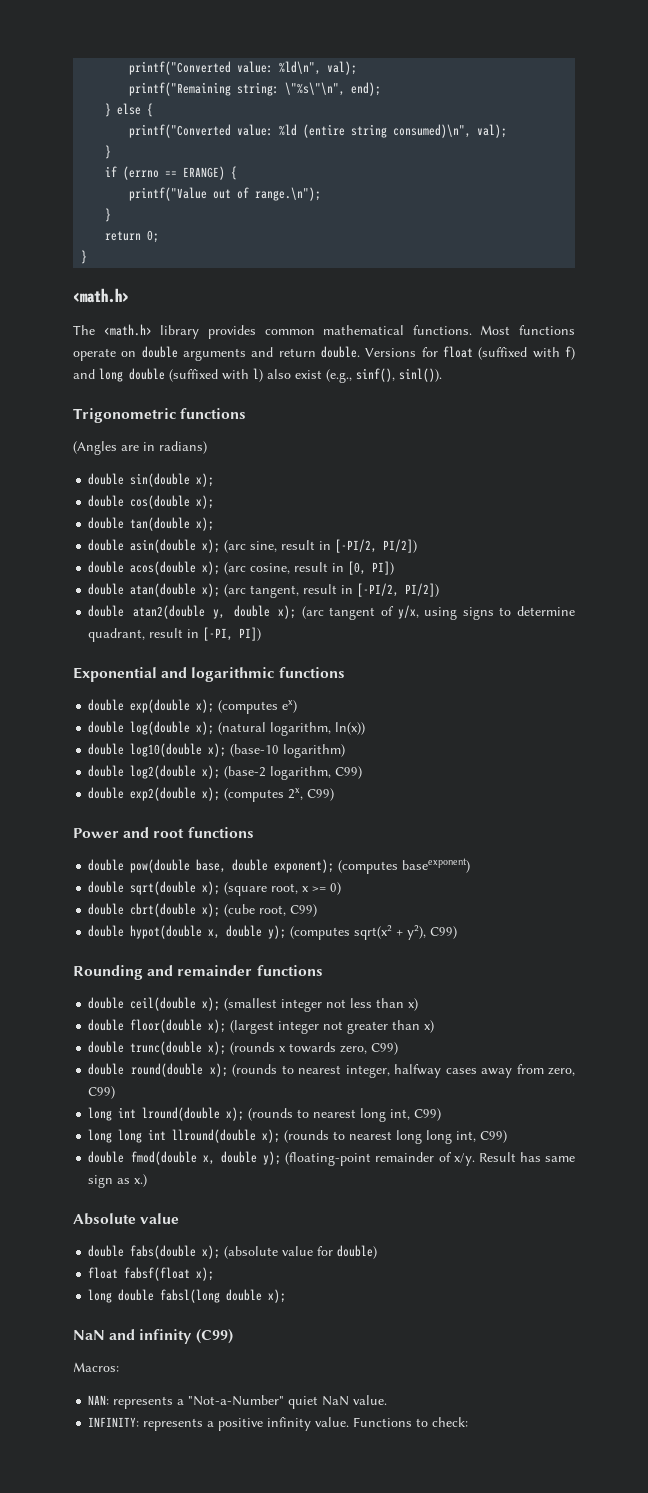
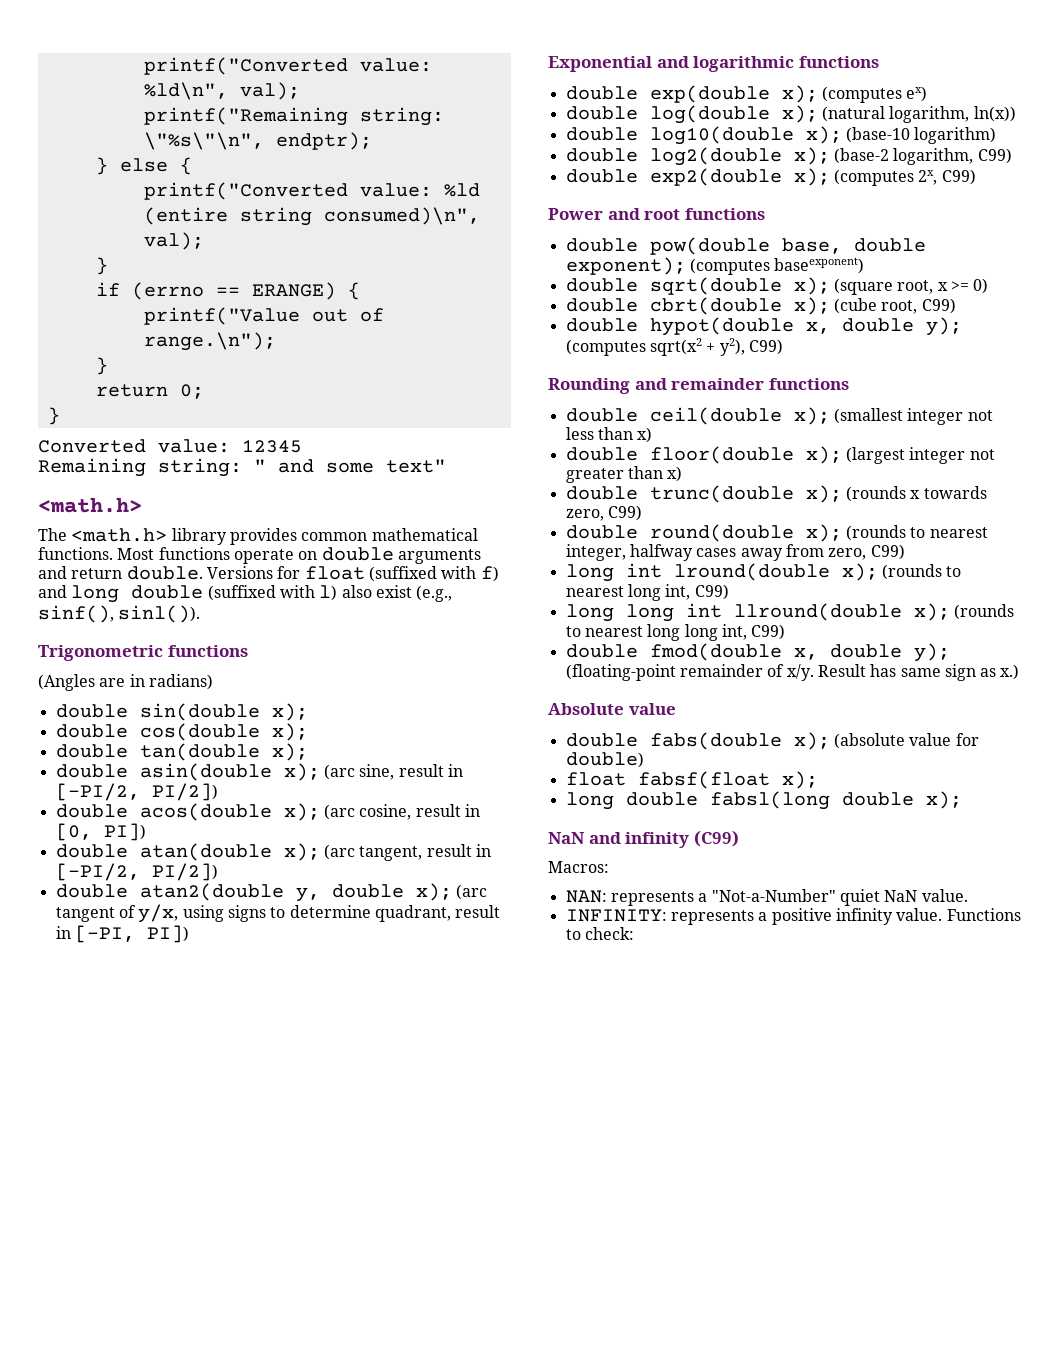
[351,82,382,96] end); -> [275,132,372,150] endptr);
(88, 257) none -> [38,439,302,453] [38,458,446,477] // Converted value: 12345 // Remaining string: " and some text"

